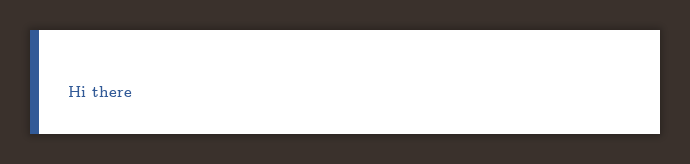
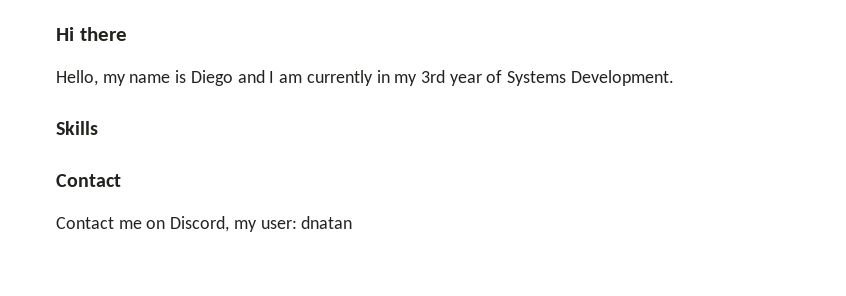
(132, 91) none -> [56,70,674,86] [56,121,98,135] [56,174,121,187] [56,216,353,232] // Hello, my name is Diego and I am currently in my 3rd year of Systems Development. // Skills // Contact // Contact me on Discord, my user: dnatan

